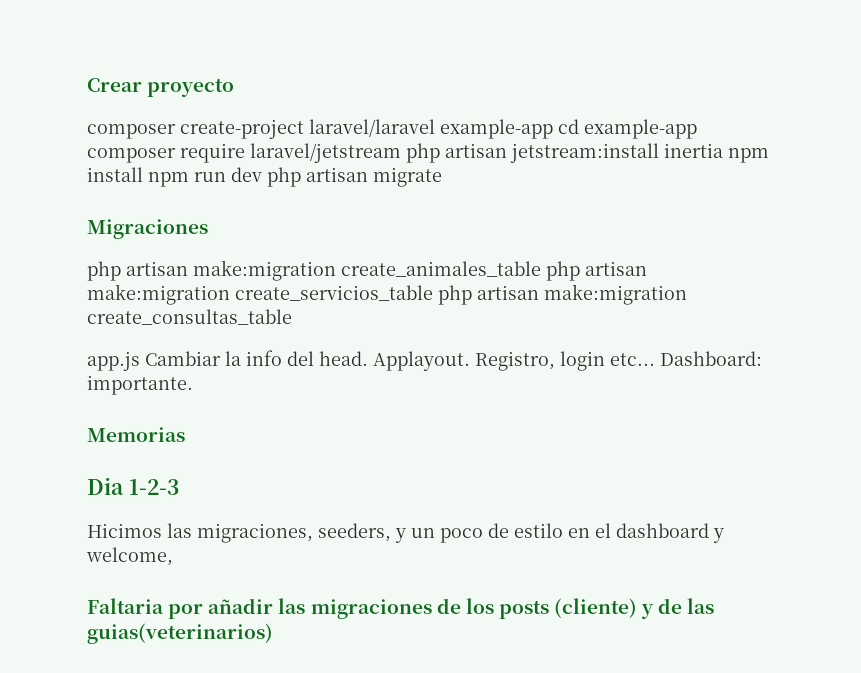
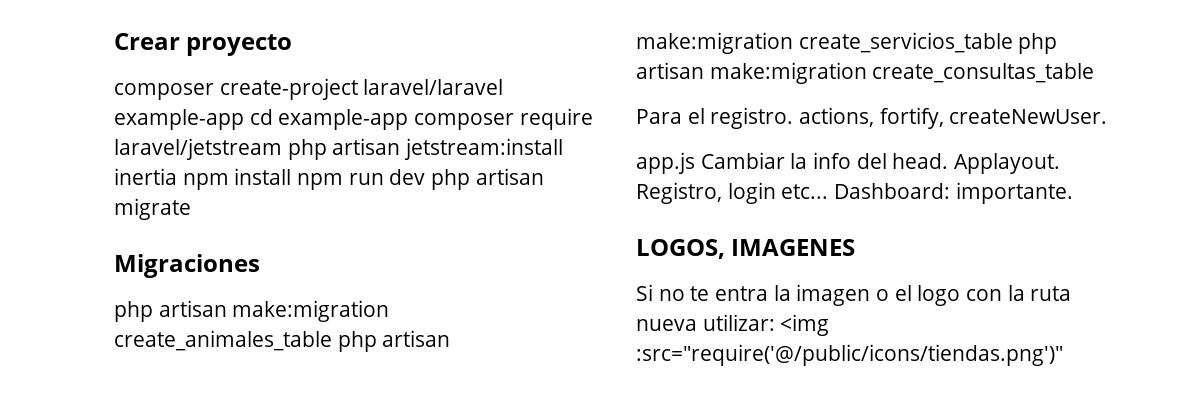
(292, 317) none -> [636,107,1108,129] // Para el registro. actions, fortify, createNewUser.
[87,427,185,442] [87,477,179,495] [87,523,724,543] [86,547,173,566] [87,598,715,619] [87,623,273,644] Memorias // Dia 1-2-3 // Hicimos las migraciones, seeders, y un poco de estilo en el dashboard y welcome, // Faltaria por añadir las migraciones de los posts (cliente) y de las guias(veterinarios) -> [636,239,856,259] [636,284,1072,306] [636,314,830,336] [636,344,1063,366] LOGOS, IMAGENES // Si no te entra la imagen o el logo con la ruta nueva utilizar: <img :src="require('@/public/icons/tiendas.png')"

